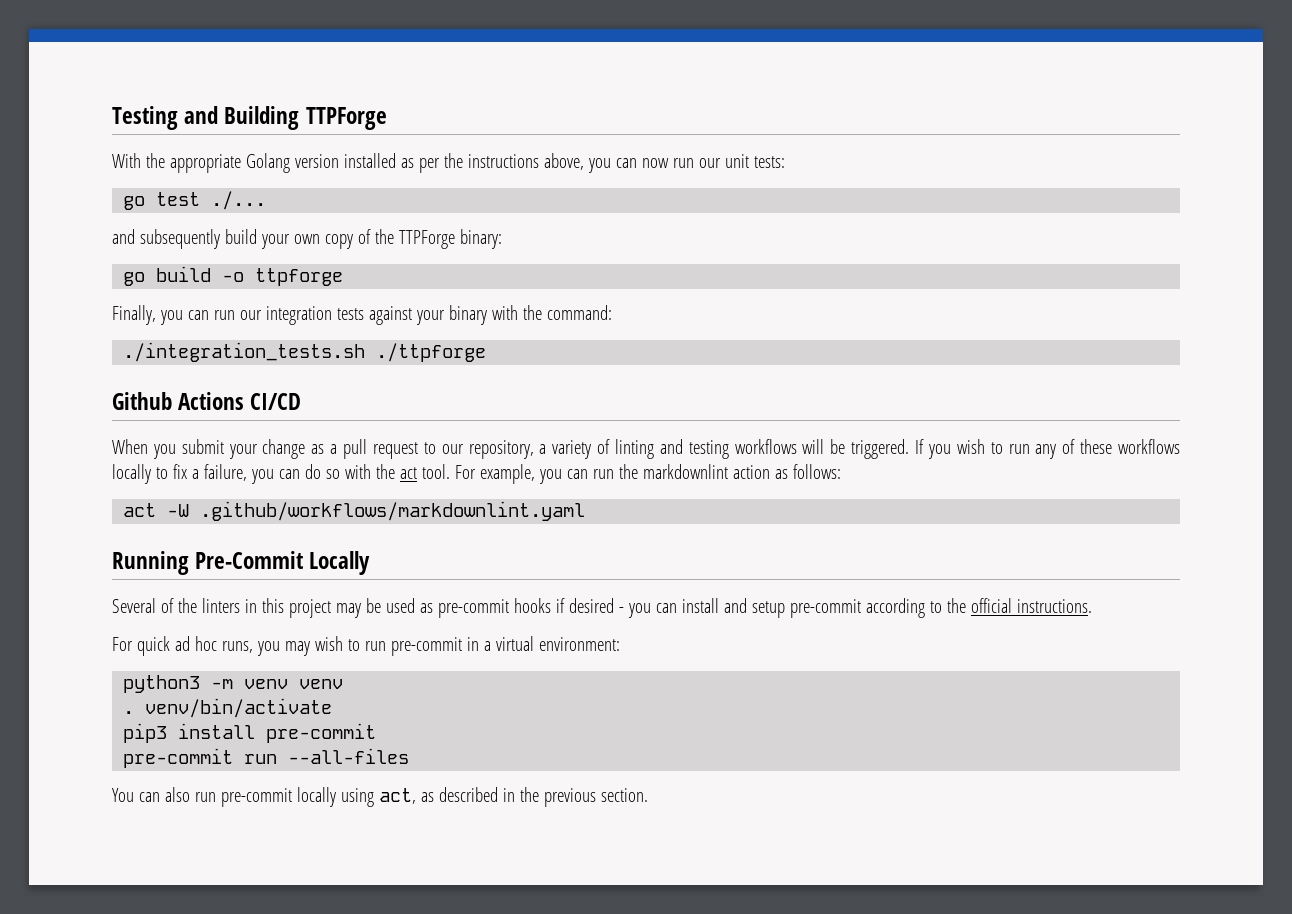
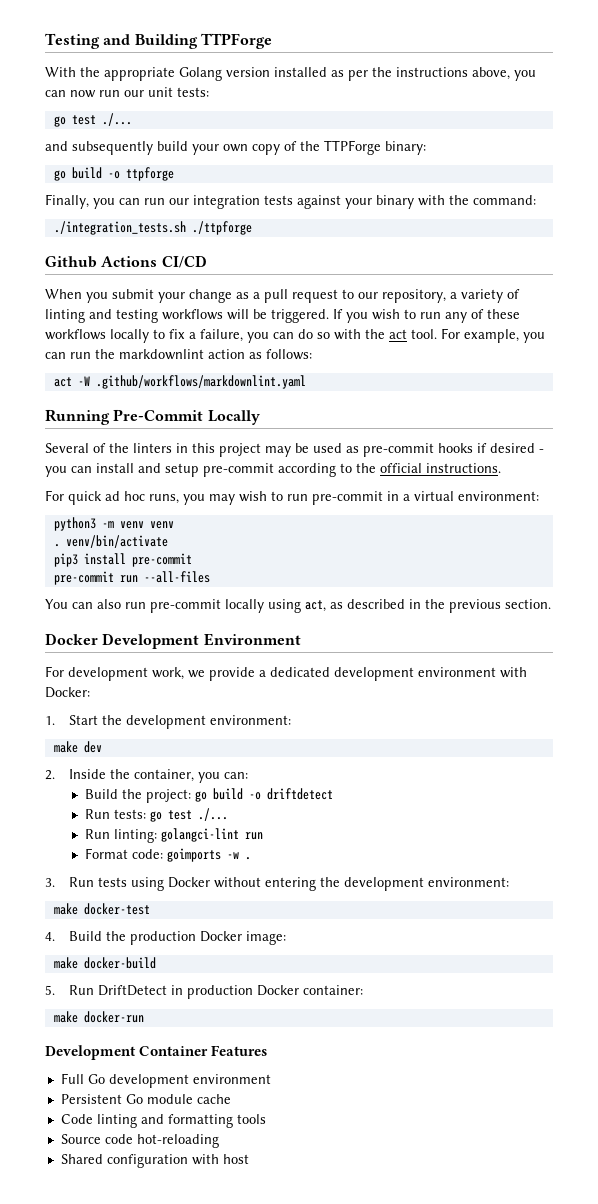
(648, 795) none -> [45,633,301,649] [45,666,527,681] [45,687,90,698] [45,715,292,729] [53,741,102,753] [45,769,249,783] [84,788,333,803] [84,808,228,822] [84,828,263,843] [84,848,251,862] [45,877,510,891] [53,903,150,915] [45,931,287,945] [53,957,156,969] [45,985,364,999] [53,1011,144,1023] [45,1045,268,1060] [60,1073,271,1088] [60,1094,231,1104] [60,1114,266,1128] [60,1134,219,1148] [60,1154,249,1168] // Docker Development Environment // For development work, we provide a dedicated development environment with Docker: // 1. Start the development environment: // make dev // 2. Inside the container, you can: // Build the project: go build -o driftdetect // Run tests: go test ./... // Run linting: golangci-lint run // Format code: goimports -w . // 3. Run tests using Docker without entering the development environment: // make docker-test // 4. Build the production Docker image: // make docker-build // 5. Run DriftDetect in production Docker container: // make docker-run // Development Container Features // Full Go development environment // Persistent Go module cache // Code linting and formatting tools // Source code hot-reloading // Shared configuration with host

